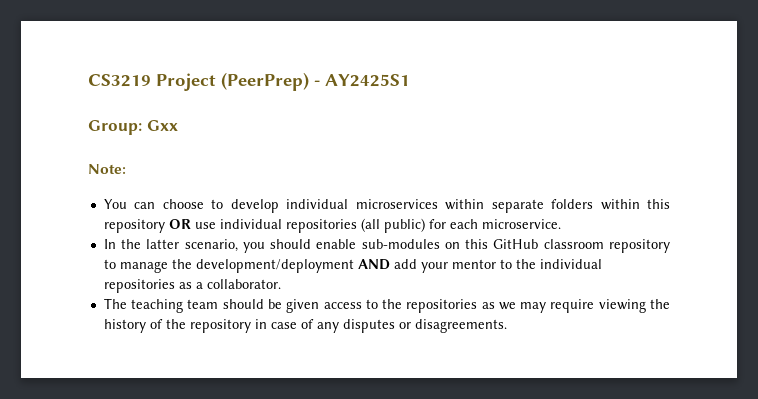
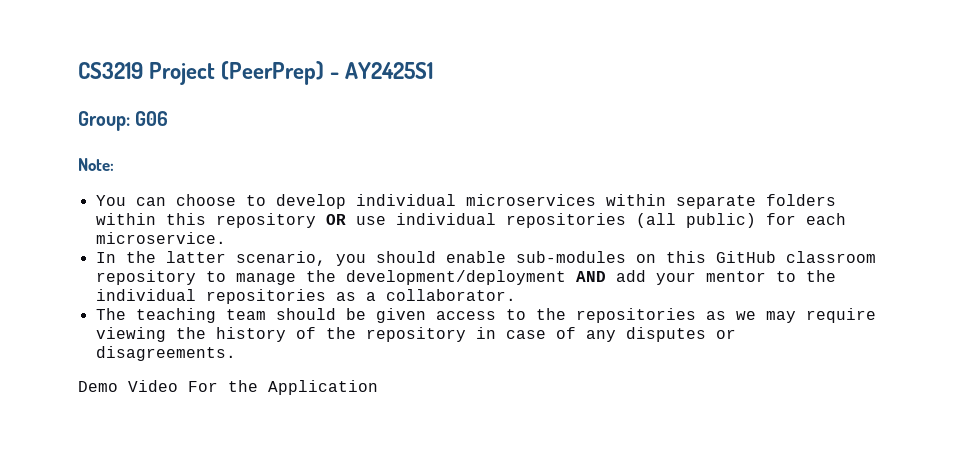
[146,120,178,131] Gxx -> [135,111,169,126] G06
(507, 326) none -> [78,380,378,395] // Demo Video For the Application

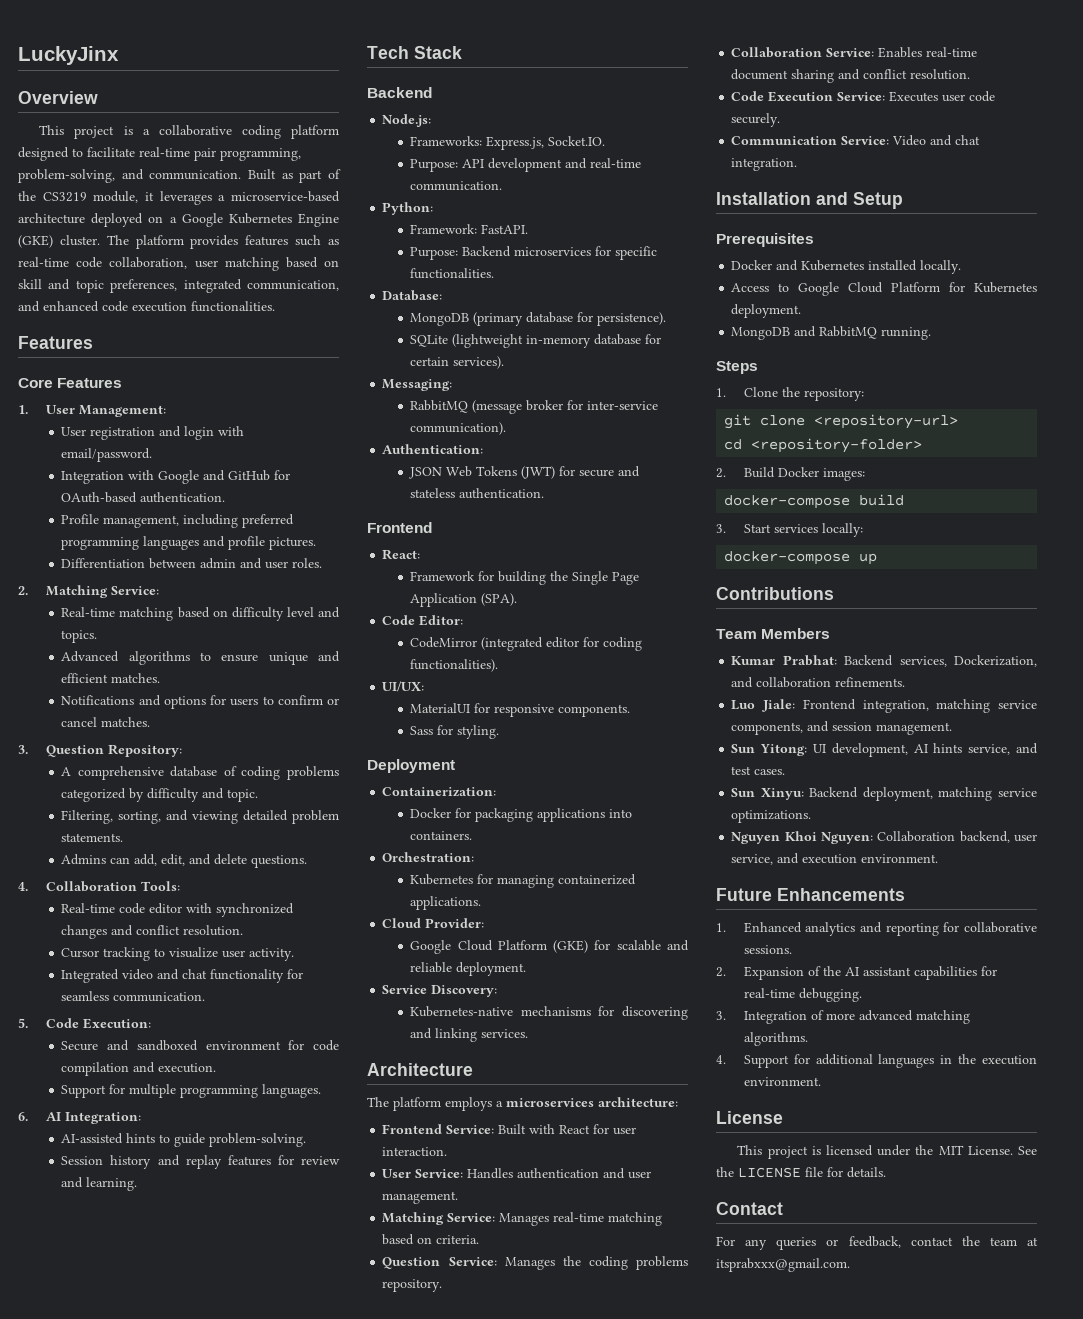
[78,61,434,85] [78,111,169,131] [78,158,114,171] [95,194,836,209] [95,213,846,228] [95,232,226,244] [95,251,876,266] [95,270,836,285] [95,289,516,304] [95,308,876,323] [95,327,736,342] [95,346,236,361] [78,380,378,395] CS3219 Project (PeerPrep) - AY2425S1 // Group: G06 // Note: // You can choose to develop individual microservices within separate folders within this repository OR use individual repositories (all public) for each microservice. // In the latter scenario, you should enable sub-modules on this GitHub classroom repository to manage the development/deployment AND add your mentor to the individual repositories as a collaborator. // The teaching team should be given access to the repositories as we may require viewing the history of the repository in case of any disputes or disagreements. // Demo Video For the Application -> [18,46,119,65] [18,91,98,104] [39,125,339,139] [18,147,301,161] [18,169,342,183] [18,191,340,205] [18,213,339,227] [18,235,339,249] [18,257,339,271] [18,279,339,293] [18,301,275,312] [18,336,93,349] [18,378,123,388] [18,405,166,417] [61,426,245,440] [61,448,153,462] [61,470,291,484] [61,492,226,503] [61,514,295,528] [61,536,317,550] [61,558,323,569] [18,585,159,598] [61,607,341,621] [61,630,98,643] [61,651,341,665] [61,673,161,683] [61,695,339,709] [61,717,151,727] [18,744,182,757] [61,766,339,780] [61,788,259,802] [61,810,339,824] [61,833,124,842] [61,854,308,868] [18,881,180,892] [61,903,295,917] [61,925,244,939] [61,947,295,961] [61,969,304,983] [61,991,206,1002] [18,1018,151,1029] [61,1040,339,1051] [61,1062,217,1076] [61,1084,322,1098] [18,1112,141,1124] [61,1133,307,1147] [61,1155,341,1169] [61,1177,138,1191] [367,46,462,59] [367,87,432,98] [382,114,432,127] [410,136,606,150] [410,158,642,172] [410,181,503,191] [382,202,434,215] [410,224,529,234] [410,246,658,260] [410,268,495,279] [382,290,443,301] [410,312,667,326] [410,334,662,348] [410,356,505,369] [382,379,453,391] [410,400,659,414] [410,422,507,435] [382,444,484,454] [409,466,641,479] [410,488,545,499] [367,522,432,533] [382,549,421,560] [410,571,640,585] [410,593,518,607] [382,615,464,626] [410,637,643,651] [410,659,499,672] [382,681,425,692] [410,703,631,717] [410,725,500,739] [367,759,455,773] [382,787,497,797] [410,808,633,822] [410,831,473,840] [382,852,475,862] [410,874,637,888] [410,896,482,910] [382,918,485,928] [410,940,689,954] [410,962,527,976] [382,985,498,997] [410,1006,688,1020] [410,1028,529,1042] [367,1063,473,1076] [367,1097,678,1111] [382,1124,637,1135] [382,1147,448,1156] [382,1168,652,1179] [382,1191,459,1204] [382,1212,663,1226] [382,1234,480,1245] [382,1256,688,1270] [382,1279,443,1292] [731,47,978,58] [731,69,971,83] [731,91,996,102] [731,113,781,127] [731,135,981,146] [731,158,798,171] [716,192,903,209] [716,233,814,247] [731,260,962,274] [731,282,1037,296] [731,304,802,318] [731,326,932,340] [716,361,758,374] [716,387,864,401] [724,414,959,429] [724,438,923,453] [716,467,865,481] [724,494,905,509] [716,523,863,537] [724,551,878,565] [716,587,834,600] [716,628,831,639] [731,655,1037,667] [731,677,906,688] [731,699,1037,713] [731,721,953,735] [731,743,1038,757] [731,766,786,775] [731,787,1037,801] [731,810,812,823] [731,831,1037,844] [731,853,939,865] [716,888,905,901] [716,922,1037,936] [743,945,792,954] [716,966,997,980] [743,988,862,1002] [716,1010,970,1024] [743,1032,808,1046] [716,1054,1037,1068] [743,1077,821,1086] [716,1111,783,1124] [737,1145,1037,1159] [716,1167,886,1178] [716,1202,783,1215] [716,1236,1038,1250] [716,1258,850,1272] LuckyJinx // Overview // This project is a collaborative coding platform designed to facilitate real-time pair programming, problem-solving, and communication. Built as part of the CS3219 module, it leverages a microservice-based architecture deployed on a Google Kubernetes Engine (GKE) cluster. The platform provides features such as real-time code collaboration, user matching based on skill and topic preferences, integrated communication, and enhanced code execution functionalities. // Features // Core Features // 1. User Management: // User registration and login with email/password. // Integration with Google and GitHub for OAuth-based authentication. // Profile management, including preferred programming languages and profile pictures. // Differentiation between admin and user roles. // 2. Matching Service: // Real-time matching based on difficulty level and topics. // Advanced algorithms to ensure unique and efficient matches. // Notifications and options for users to confirm or cancel matches. // 3. Question Repository: // A comprehensive database of coding problems categorized by difficulty and topic. // Filtering, sorting, and viewing detailed problem statements. // Admins can add, edit, and delete questions. // 4. Collaboration Tools: // Real-time code editor with synchronized changes and conflict resolution. // Cursor tracking to visualize user activity. // Integrated video and chat functionality for seamless communication. // 5. Code Execution: // Secure and sandboxed environment for code compilation and execution. // Support for multiple programming languages. // 6. AI Integration: // AI-assisted hints to guide problem-solving. // Session history and replay features for review and learning. // Tech Stack // Backend // Node.js: // Frameworks: Express.js, Socket.IO. // Purpose: API development and real-time communication. // Python: // Framework: FastAPI. // Purpose: Backend microservices for specific functionalities. // Database: // MongoDB (primary database for persistence). // SQLite (lightweight in-memory database for certain services). // Messaging: // RabbitMQ (message broker for inter-service communication). // Authentication: // JSON Web Tokens (JWT) for secure and stateless authentication. // Frontend // React: // Framework for building the Single Page Application (SPA). // Code Editor: // CodeMirror (integrated editor for coding functionalities). // UI/UX: // MaterialUI for responsive components. // Sass for styling. // Deployment // Containerization: // Docker for packaging applications into containers. // Orchestration: // Kubernetes for managing containerized applications. // Cloud Provider: // Google Cloud Platform (GKE) for scalable and reliable deployment. // Service Discovery: // Kubernetes-native mechanisms for discovering and linking services. // Architecture // The platform employs a microservices architecture: // Frontend Service: Built with React for user interaction. // User Service: Handles authentication and user management. // Matching Service: Manages real-time matching based on criteria. // Question Service: Manages the coding problems repository. // Collaboration Service: Enables real-time document sharing and conflict resolution. // Code Execution Service: Executes user code securely. // Communication Service: Video and chat integration. // Installation and Setup // Prerequisites // Docker and Kubernetes installed locally. // Access to Google Cloud Platform for Kubernetes deployment. // MongoDB and RabbitMQ running. // Steps // 1. Clone the repository: // git clone <repository-url> // cd <repository-folder> // 2. Build Docker images: // docker-compose build // 3. Start services locally: // docker-compose up // Contributions // Team Members // Kumar Prabhat: Backend services, Dockerization, and collaboration refinements. // Luo Jiale: Frontend integration, matching service components, and session management. // Sun Yitong: UI development, AI hints service, and test cases. // Sun Xinyu: Backend deployment, matching service optimizations. // Nguyen Khoi Nguyen: Collaboration backend, user service, and execution environment. // Future Enhancements // 1. Enhanced analytics and reporting for collaborative sessions. // 2. Expansion of the AI assistant capabilities for real-time debugging. // 3. Integration of more advanced matching algorithms. // 4. Support for additional languages in the execution environment. // License // This project is licensed under the MIT License. See the LICENSE file for details. // Contact // For any queries or feedback, contact the team at itsprabxxx@gmail.com.

